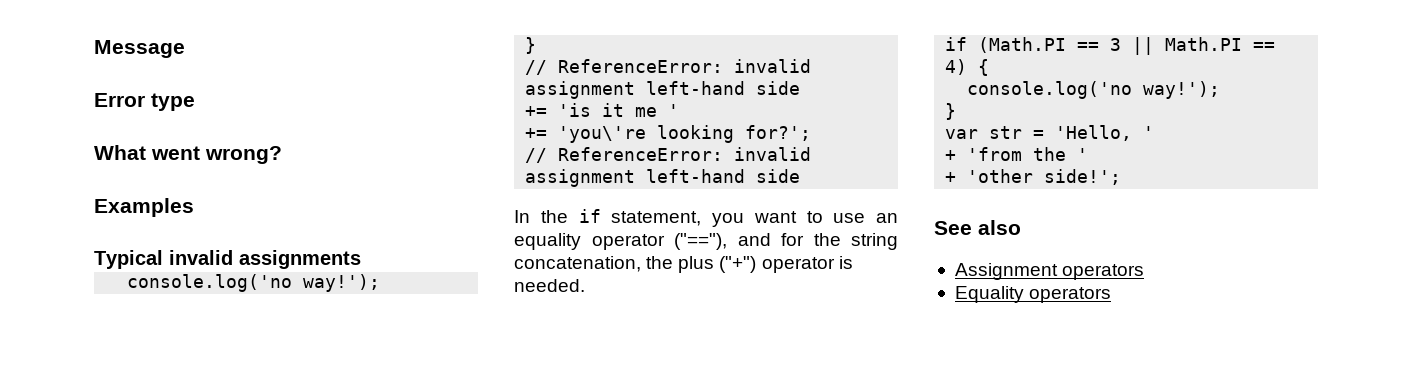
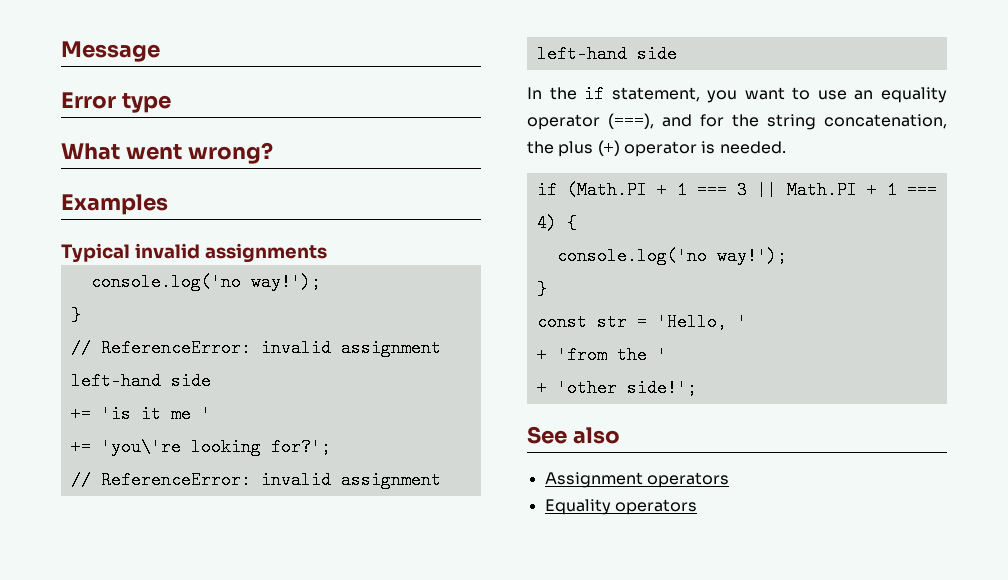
[674,233,727,250] ("=="), -> [608,112,654,130] (===),
[719,256,757,273] ("+") -> [597,139,620,157] (+)
[1077,37,1276,55] == 3 || Math.PI == -> [656,181,937,199] + 1 === 3 || Math.PI + 1 ===
[945,129,979,139] var -> [536,313,587,331] const

